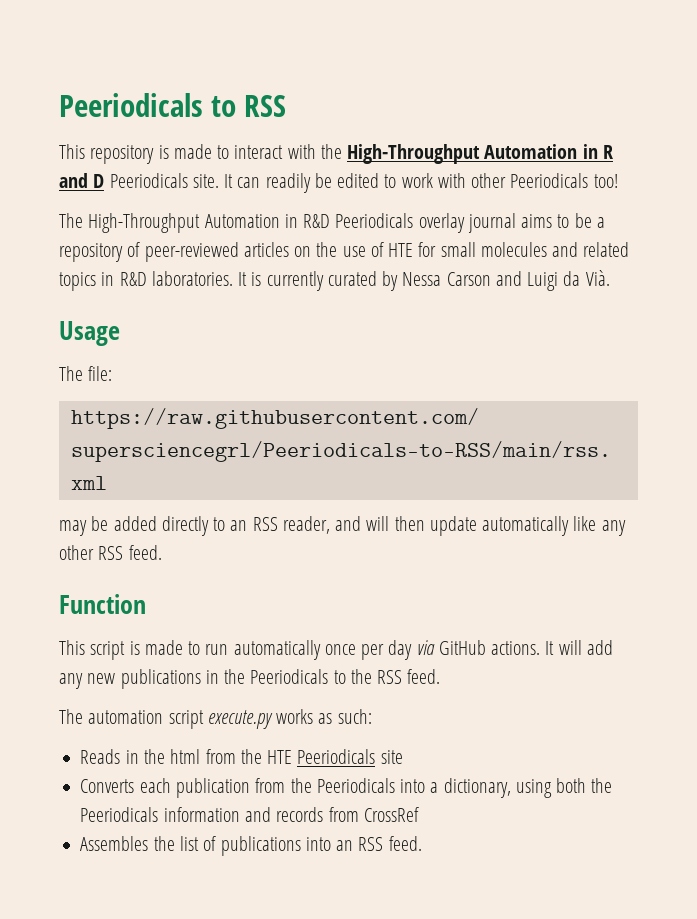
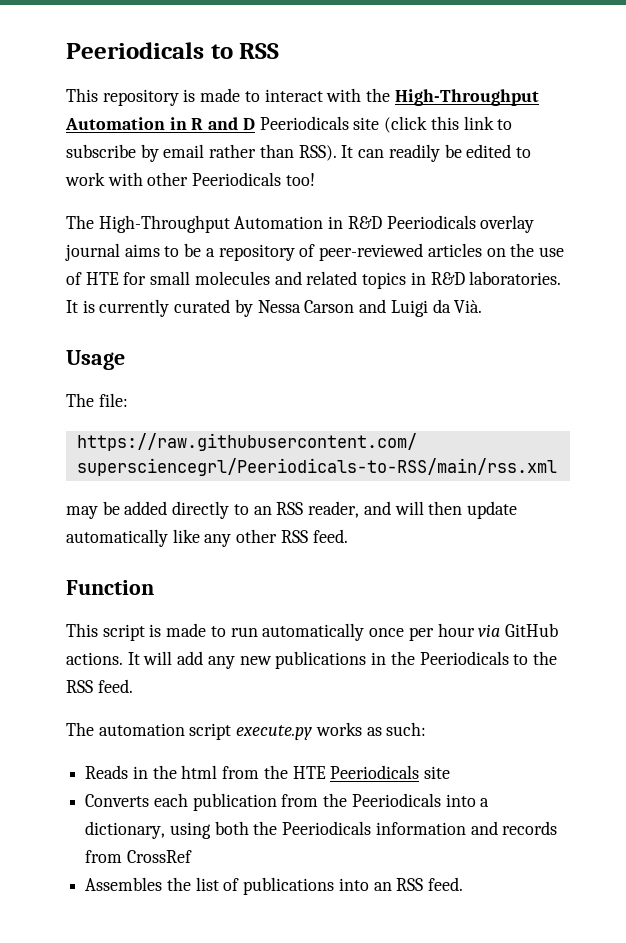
[192,174,219,188] site. -> [353,116,513,133] [66,144,337,162] site (click this link to subscribe by email rather than RSS).
[388,640,413,660] day -> [437,623,475,637] hour

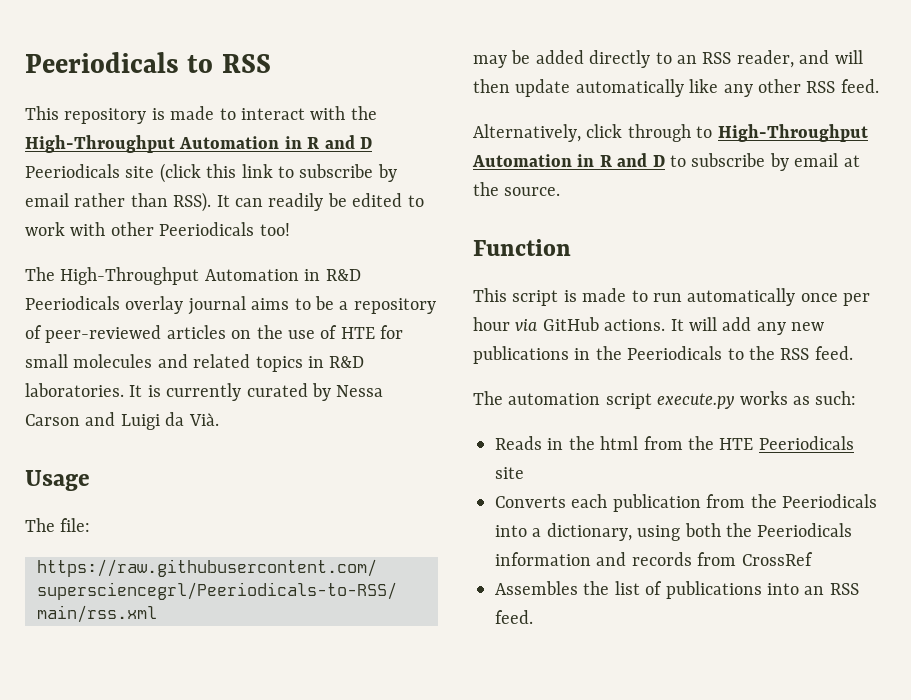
(348, 536) none -> [473,124,868,142] [472,153,860,171] [473,182,561,196] // Alternatively, click through to High-Throughput Automation in R and D to subscribe by email at the source.

